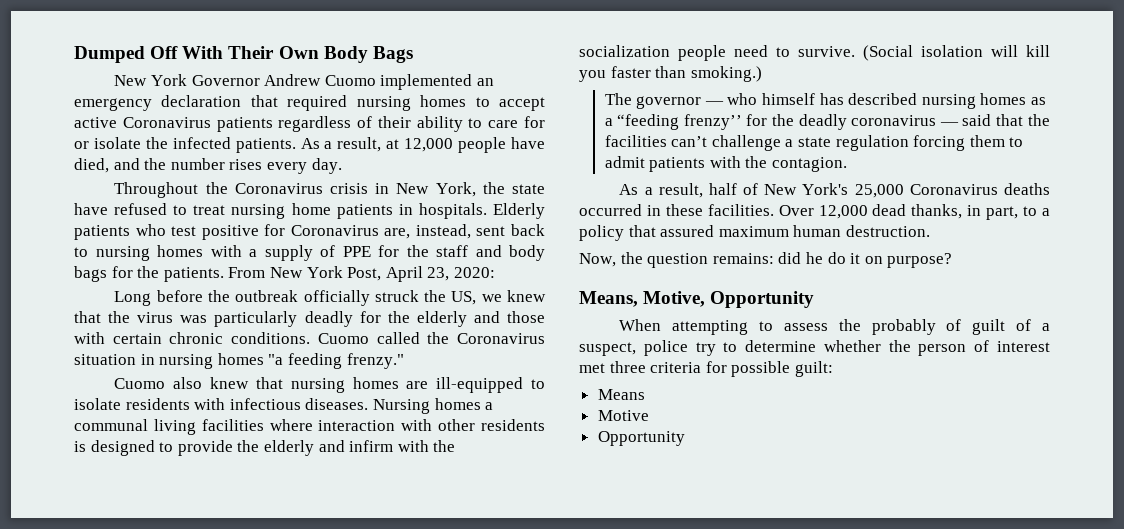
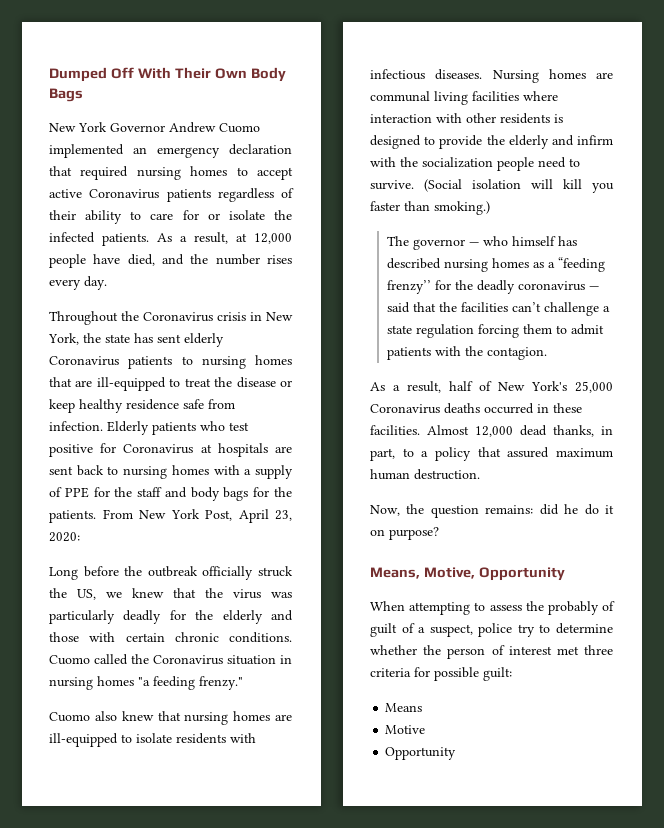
[74,203,487,219] have refused to treat nursing home patients in hospitals. -> [134,333,224,347] [49,355,292,369] [49,377,292,391] [49,399,235,413] [49,421,103,431] has sent elderly Coronavirus patients to nursing homes that are ill-equipped to treat the disease or keep healthy residence safe from infection.
[384,224,471,239] are, instead, -> [200,443,292,457] at hospitals are
[485,402,494,410] a -> [596,72,613,79] are
[778,205,814,216] Over -> [427,425,469,435] Almost

